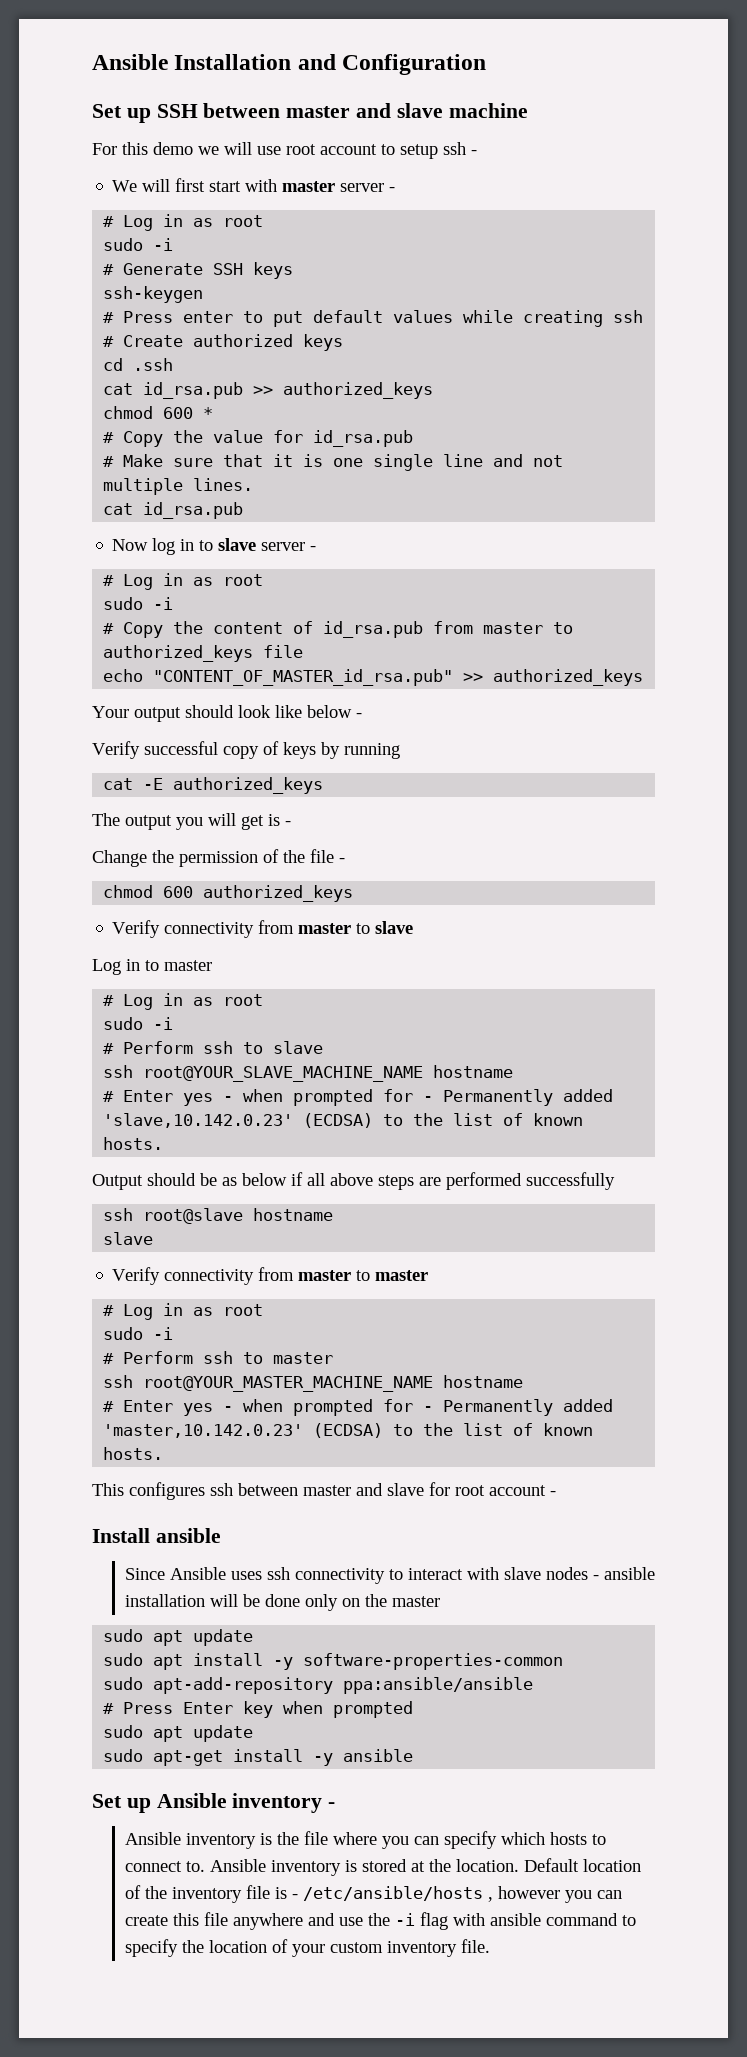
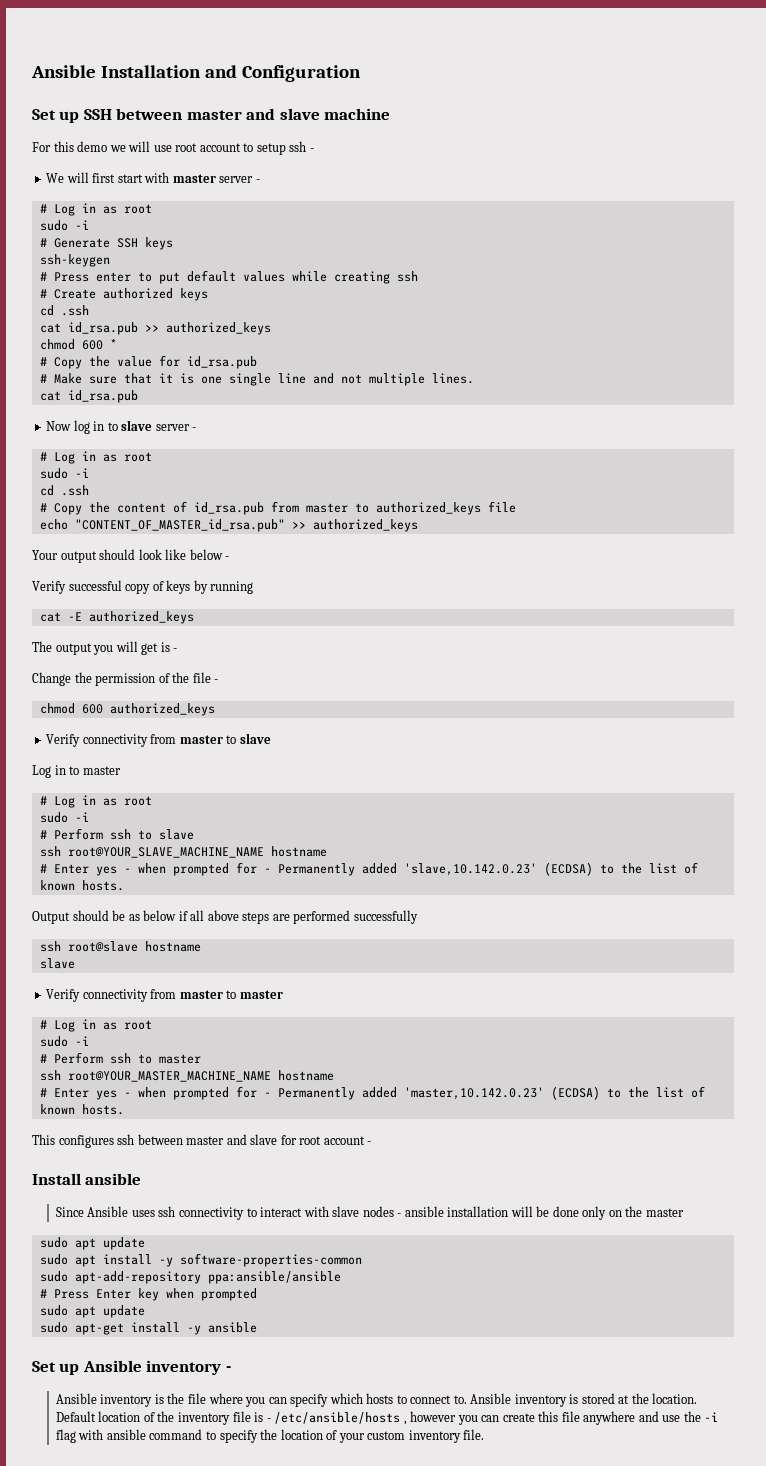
(174, 603) none -> [39,485,89,496] // cd .ssh

